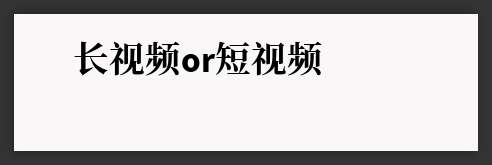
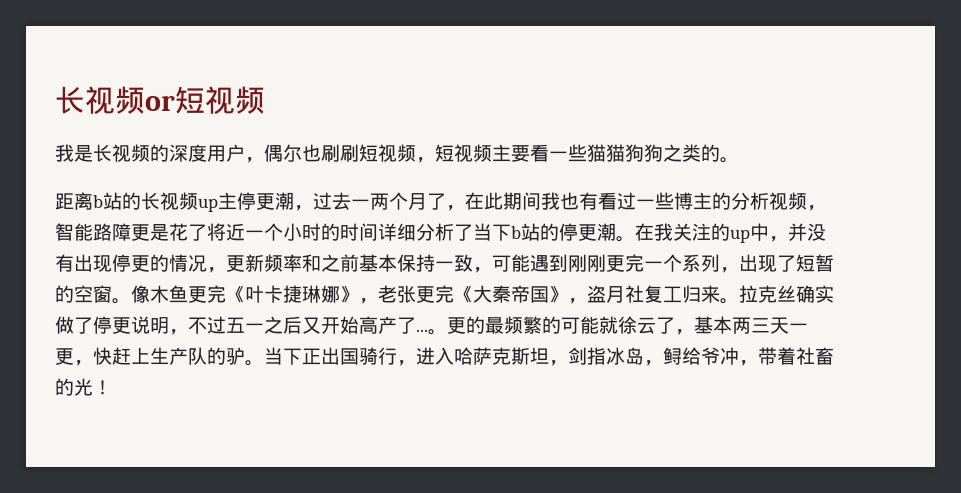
(324, 59) none -> [55,144,739,163] [55,192,826,212] [55,223,826,243] [55,254,834,273] [55,285,834,304] [55,316,808,335] [55,347,834,366] [55,378,112,396] // 我是长视频的深度用户，偶尔也刷刷短视频，短视频主要看一些猫猫狗狗之类的。 // 距离b站的长视频up主停更潮，过去一两个月了，在此期间我也有看过一些博主的分析视频，智能路障更是花了将近一个小时的时间详细分析了当下b站的停更潮。在我关注的up中，并没有出现停更的情况，更新频率和之前基本保持一致，可能遇到刚刚更完一个系列，出现了短暂的空窗。像木鱼更完《叶卡捷琳娜》，老张更完《大秦帝国》，盗月社复工归来。拉克丝确实做了停更说明，不过五一之后又开始高产了...。更的最频繁的可能就徐云了，基本两三天一更，快赶上生产队的驴。当下正出国骑行，进入哈萨克斯坦，剑指冰岛，鲟给爷冲，带着社畜的光！

